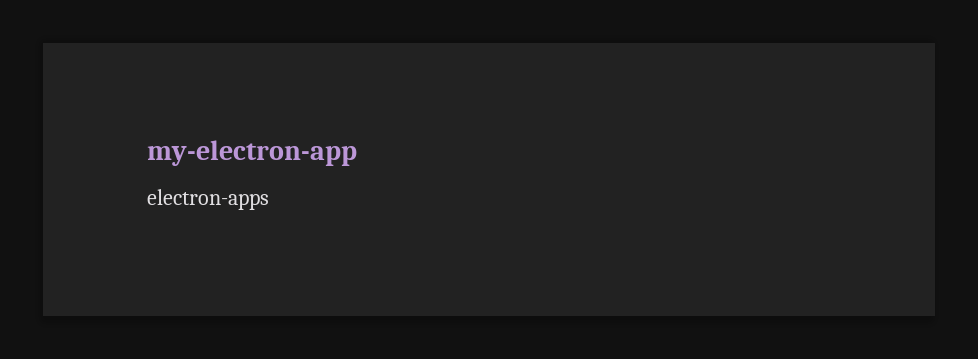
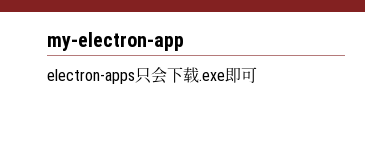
(269, 199) none -> [135,67,257,84] 只会下载.exe即可

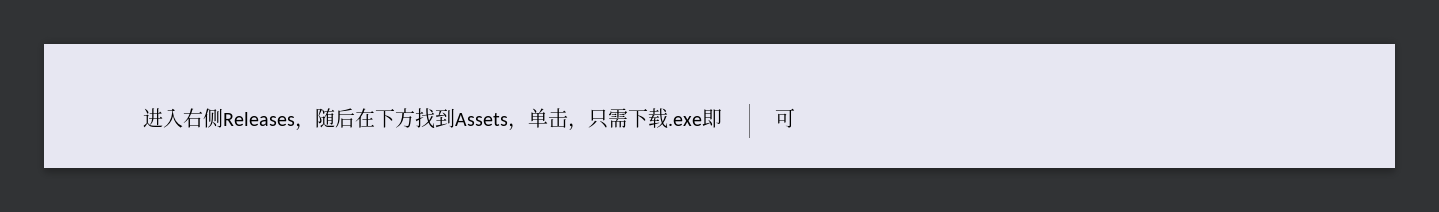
[47,32,184,51] [47,67,167,84] my-electron-app // electron-apps只会 -> [143,108,628,131] 进入右侧Releases，随后在下方找到Assets，单击，只需

